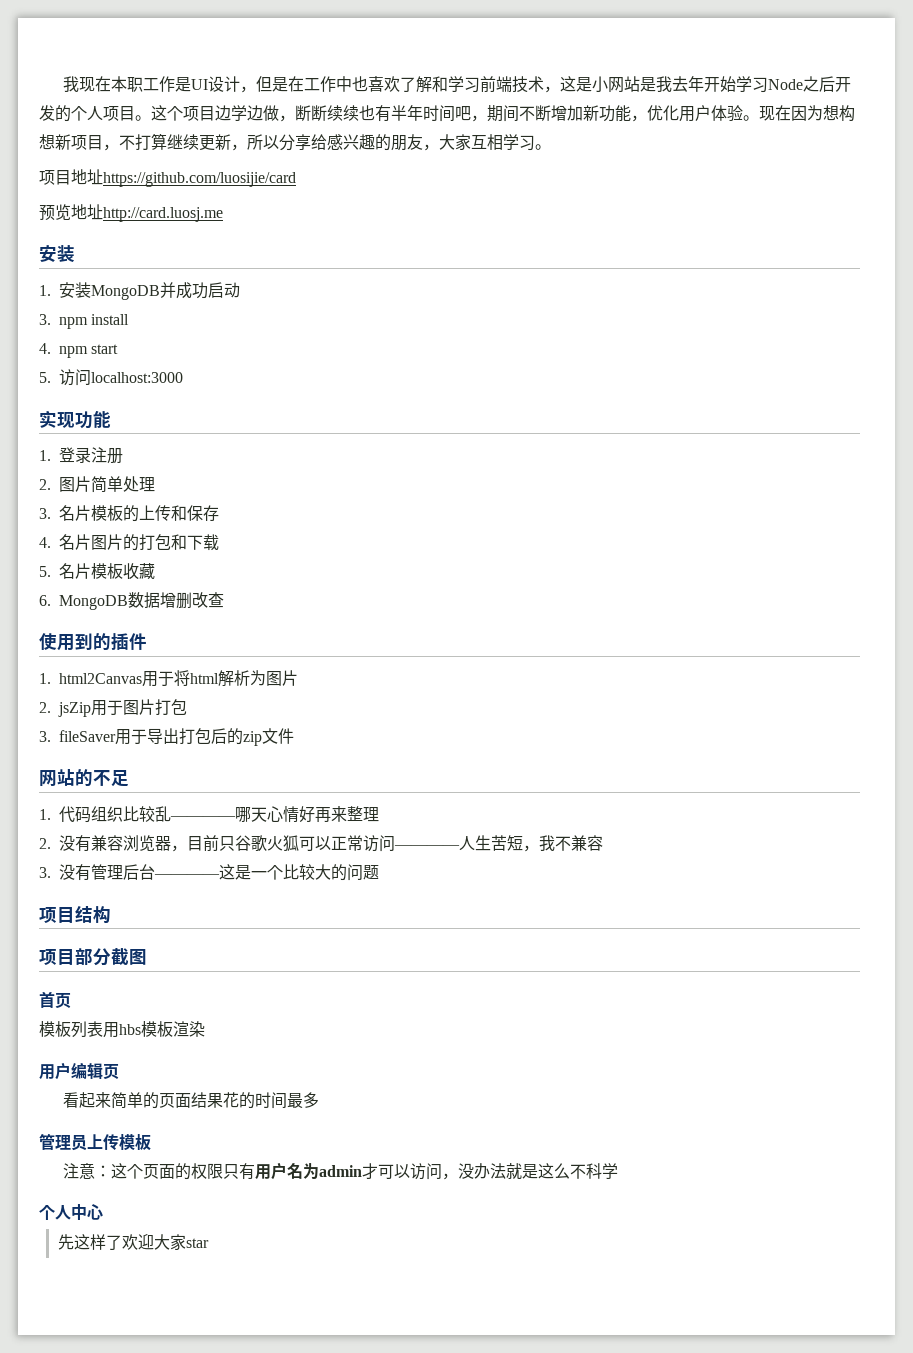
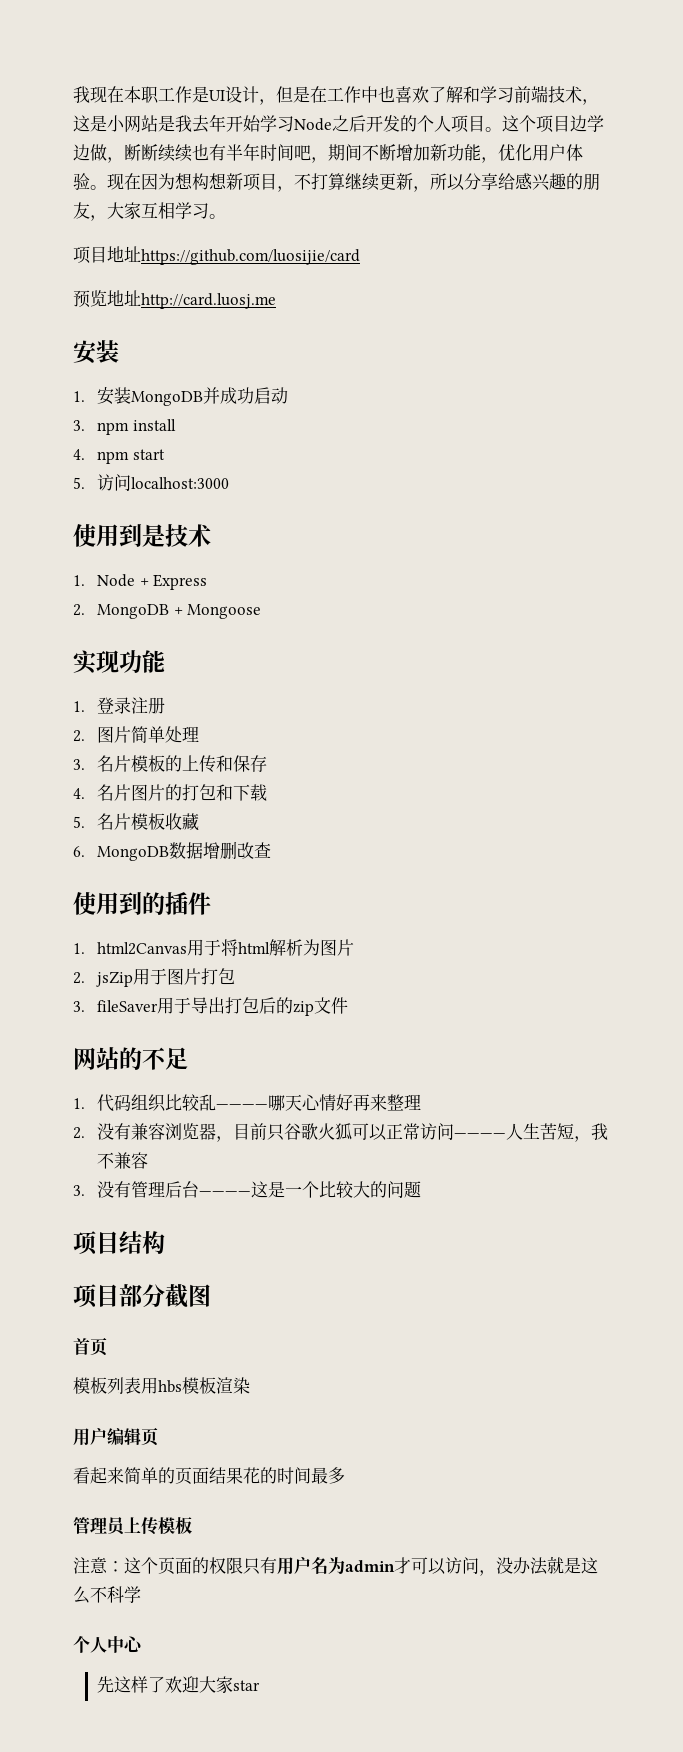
(183, 377) none -> [73,524,211,547] [73,574,208,590] [73,604,262,619] // 使用到是技术 // 1. Node + Express // 2. MongoDB + Mongoose

